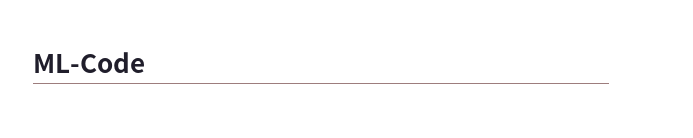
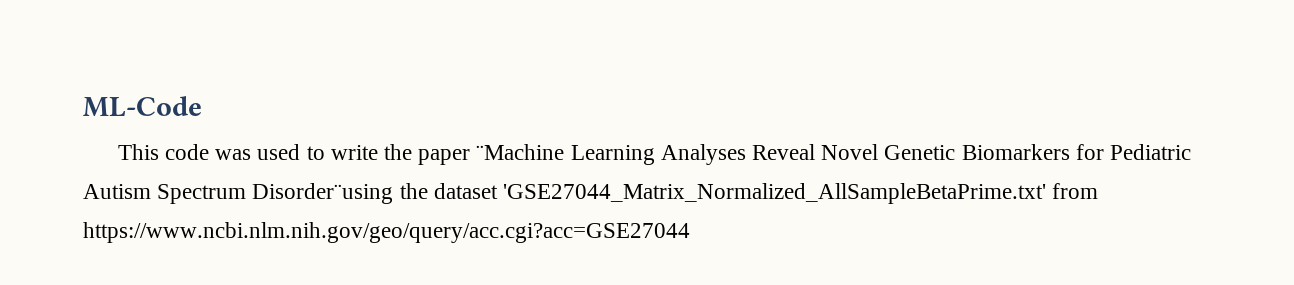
(145, 62) none -> [117,144,1192,165] [83,183,1099,204] [83,222,690,243] // This code was used to write the paper ¨Machine Learning Analyses Reveal Novel Genetic Biomarkers for Pediatric Autism Spectrum Disorder¨using the dataset 'GSE27044_Matrix_Normalized_AllSampleBetaPrime.txt' from https://www.ncbi.nlm.nih.gov/geo/query/acc.cgi?acc=GSE27044

